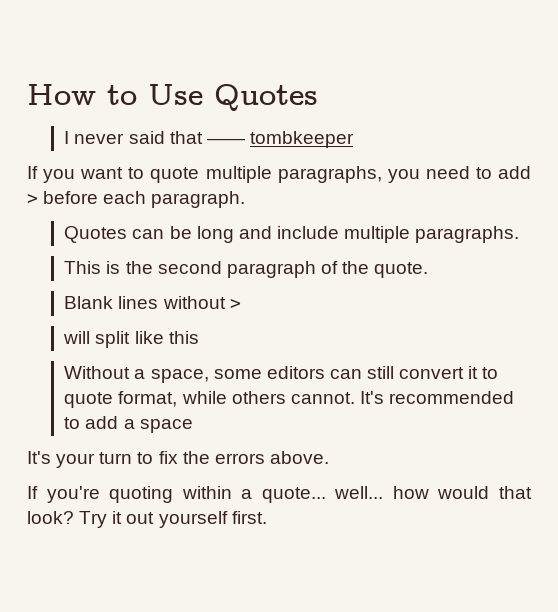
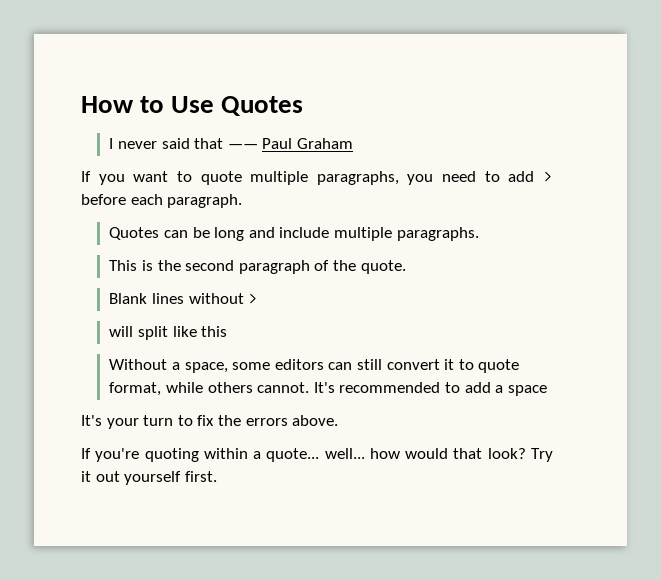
[249,131,354,148] tombkeeper -> [262,138,353,149] Paul Graham

